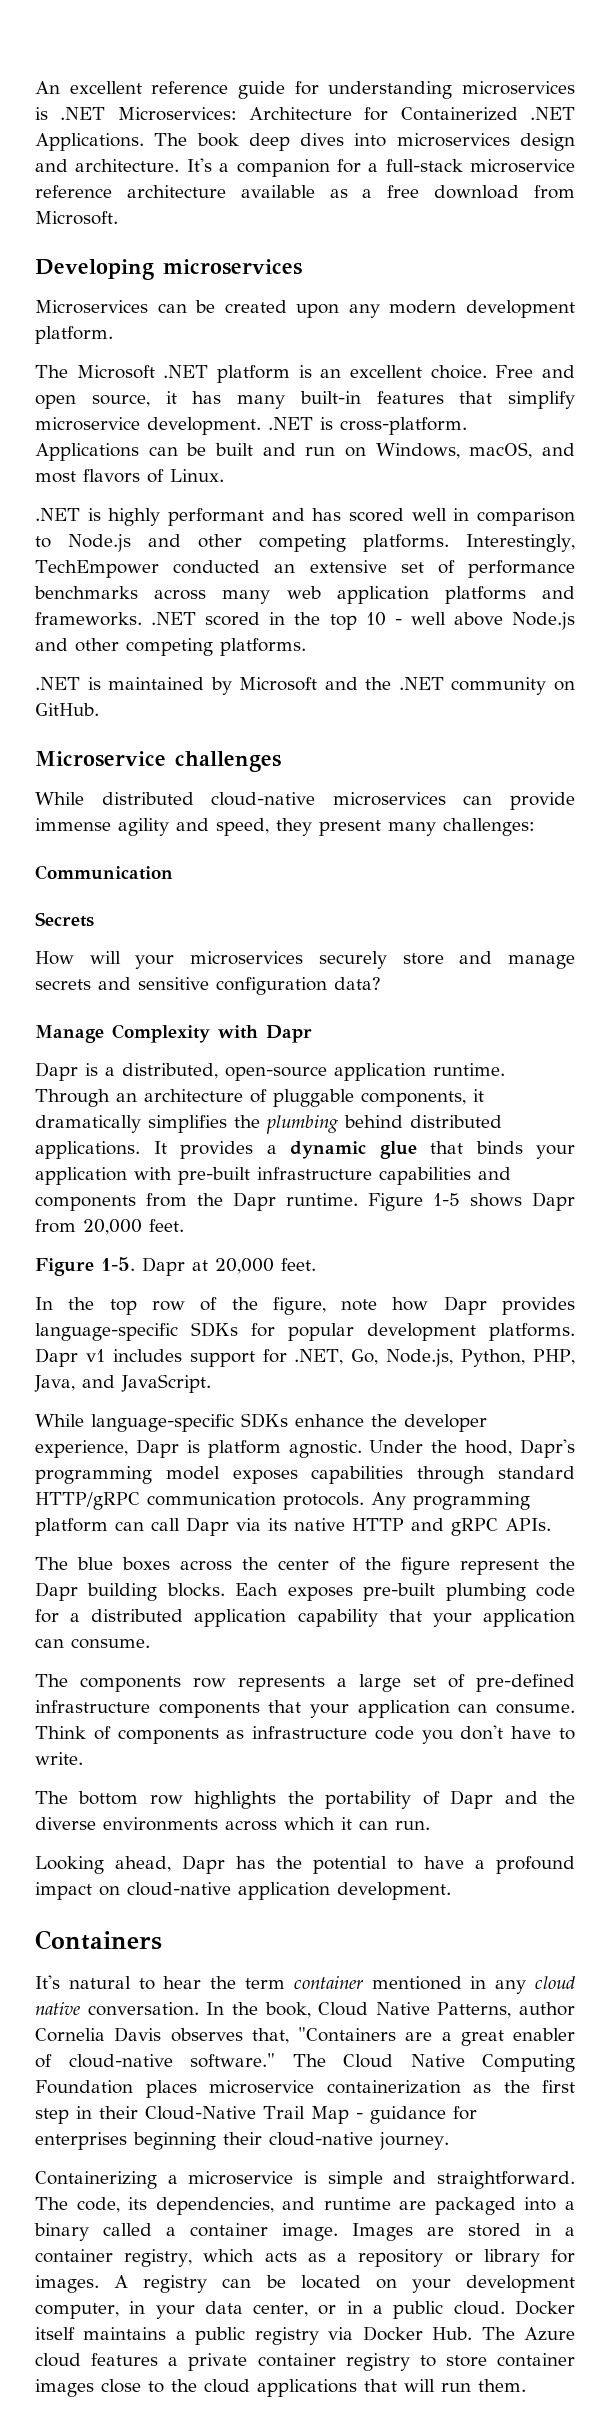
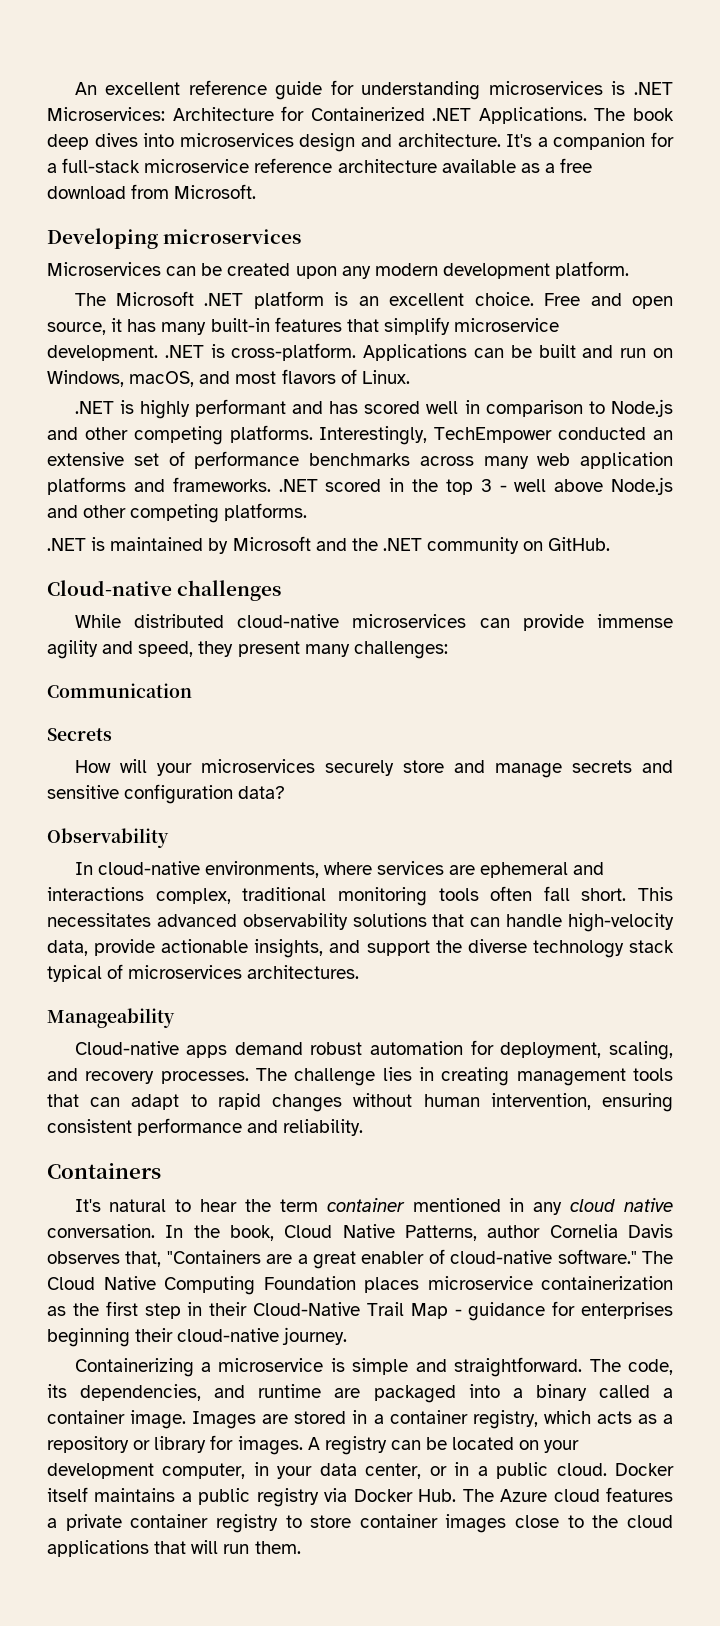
[365,612,386,626] 10 -> [480,479,492,492] 3
[35,751,166,767] Microservice -> [47,580,172,596] Cloud-native
[35,1024,312,1043] [35,1062,505,1081] [35,1089,484,1107] [35,1115,502,1134] [35,1141,575,1159] [35,1167,511,1185] [35,1192,575,1211] [35,1219,184,1235] [35,1257,316,1276] [35,1296,575,1315] [35,1322,575,1341] [35,1348,576,1367] [34,1374,211,1393] [35,1413,487,1432] [35,1439,575,1458] [35,1466,575,1484] [35,1492,530,1510] [35,1517,551,1536] [35,1557,575,1575] [35,1582,575,1601] [35,1609,575,1627] [35,1638,150,1649] [35,1674,575,1692] [35,1700,576,1718] [35,1725,575,1744] [35,1752,83,1765] [35,1790,576,1809] [35,1817,430,1831] [35,1855,575,1874] [35,1882,451,1900] Manage Complexity with Dapr // Dapr is a distributed, open-source application runtime. Through an architecture of pluggable components, it dramatically simplifies the plumbing behind distributed applications. It provides a dynamic glue that binds your application with pre-built infrastructure capabilities and components from the Dapr runtime. Figure 1-5 shows Dapr from 20,000 feet. // Figure 1-5. Dapr at 20,000 feet. // In the top row of the figure, note how Dapr provides language-specific SDKs for popular development platforms. Dapr v1 includes support for .NET, Go, Node.js, Python, PHP, Java, and JavaScript. // While language-specific SDKs enhance the developer experience, Dapr is platform agnostic. Under the hood, Dapr's programming model exposes capabilities through standard HTTP/gRPC communication protocols. Any programming platform can call Dapr via its native HTTP and gRPC APIs. // The blue boxes across the center of the figure represent the Dapr building blocks. Each exposes pre-built plumbing code for a distributed application capability that your application can consume. // The components row represents a large set of pre-defined infrastructure components that your application can consume. Think of components as infrastructure code you don't have to write. // The bottom row highlights the portability of Dapr and the diverse environments across which it can run. // Looking ahead, Dapr has the potential to have a profound impact on cloud-native application development. -> [47,828,169,848] [74,861,605,878] [47,886,673,906] [47,913,675,932] [47,939,675,958] [47,964,360,982] [47,1008,175,1028] [74,1040,673,1060] [47,1067,673,1086] [47,1093,673,1112] [47,1118,364,1136] Observability // In cloud-native environments, where services are ephemeral and interactions complex, traditional monitoring tools often fall short. This necessitates advanced observability solutions that can handle high-velocity data, provide actionable insights, and support the diverse technology stack typical of microservices architectures. // Manageability // Cloud-native apps demand robust automation for deployment, scaling, and recovery processes. The challenge lies in creating management tools that can adapt to rapid changes without human intervention, ensuring consistent performance and reliability.

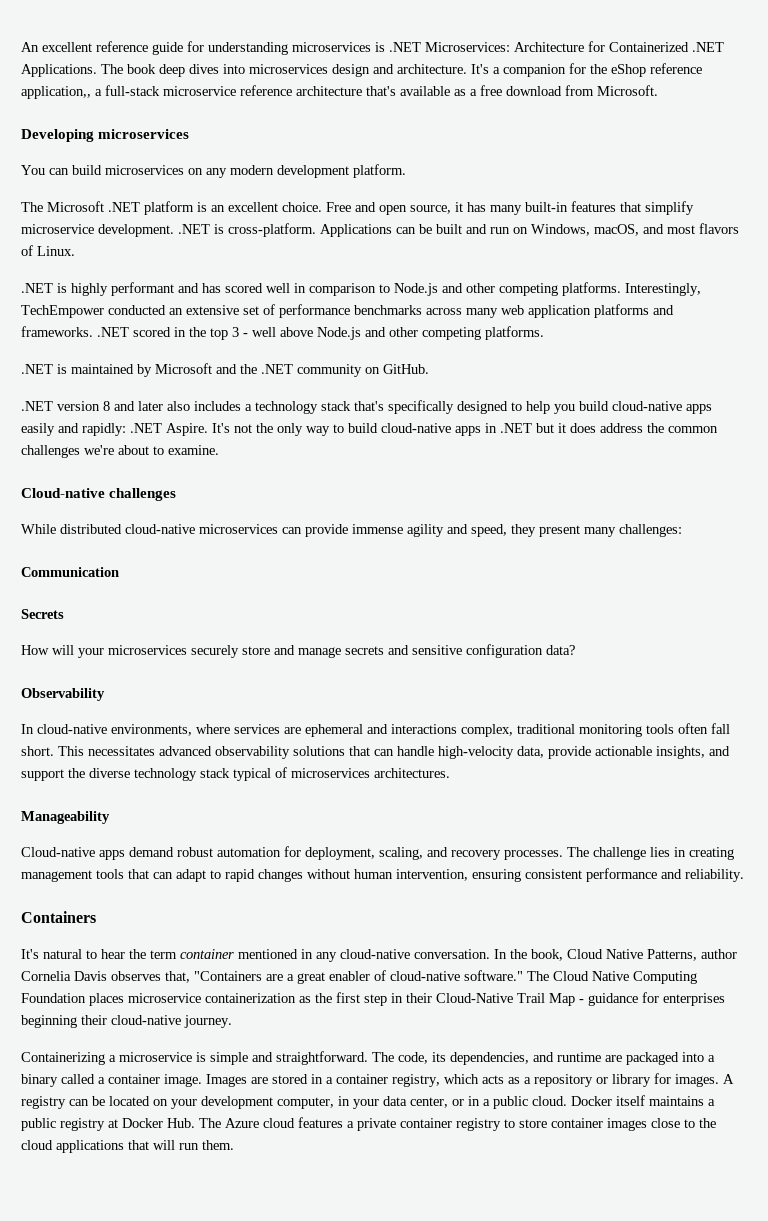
(675, 139) none -> [590,63,702,77] [21,86,91,99] the eShop reference application,,
(437, 166) none -> [366,86,396,96] that's
[47,262,337,279] Microservices can be created upon -> [21,165,203,175] You can build microservices on
(611, 544) none -> [21,400,712,414] [21,423,718,436] [21,445,219,458] // .NET version 8 and later also includes a technology stack that's specifically designed to help you build cloud-native apps easily and rapidly: .NET Aspire. It's not the only way to build cloud-native apps in .NET but it does address the common challenges we're about to examine.
[570,1198,673,1212] cloud native -> [340,949,410,959] cloud-native
[324,1488,348,1502] via -> [108,1119,118,1128] at

